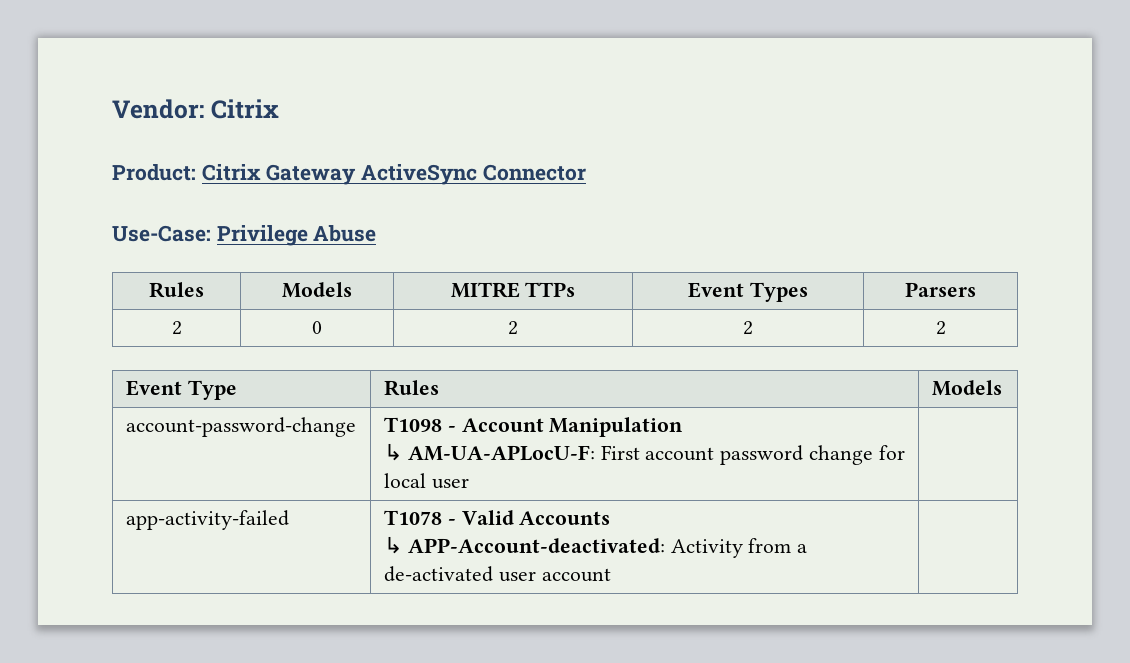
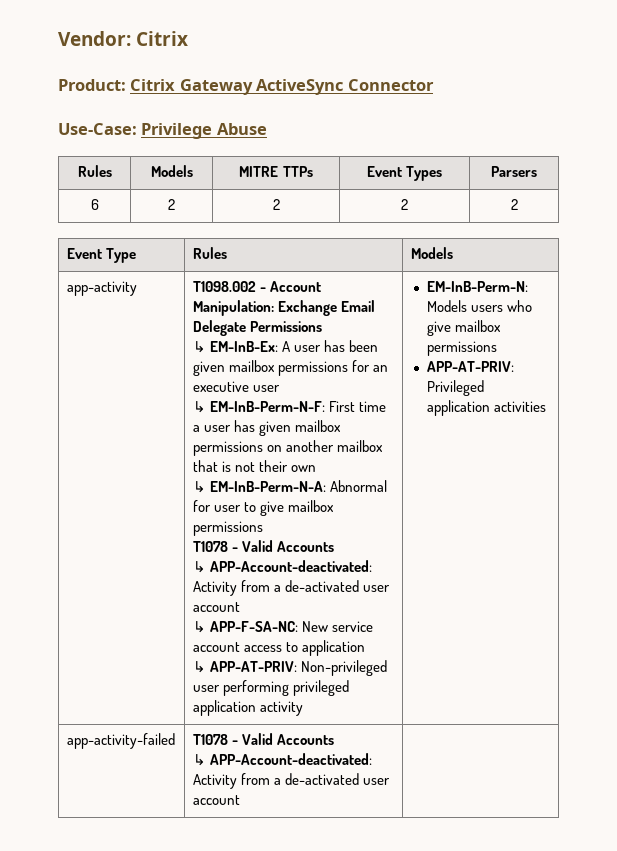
[171,321,182,335] [312,321,322,334] 2 | 0 -> [90,199,99,210] [168,199,175,210] 6 | 2
[125,417,356,437] [383,417,684,437] [383,443,905,465] [383,473,469,489] account-password-change | T1098 - Account Manipulation // ↳ AM-UA-APLocU-F: First account password change for local user | -> [66,281,137,296] [192,281,321,292] [192,300,375,316] [192,320,322,336] [192,340,379,353] [192,360,389,376] [192,381,280,392] [192,401,387,413] [192,420,342,436] [192,440,384,456] [192,460,317,472] [192,480,387,493] [192,500,335,516] [192,521,263,536] [192,540,335,552] [192,560,372,573] [192,580,391,596] [192,602,240,612] [192,621,374,633] [192,640,366,656] [192,660,387,676] [192,680,349,696] [192,700,303,716] [427,281,529,292] [427,300,533,312] [427,320,502,336] [427,341,498,356] [427,361,515,372] [427,380,485,396] [427,400,547,416] app-activity | T1098.002 - Account Manipulation: Exchange Email Delegate Permissions // ↳ EM-InB-Ex: A user has been given mailbox permissions for an executive user // ↳ EM-InB-Perm-N-F: First time a user has given mailbox permissions on another mailbox that is not their own // ↳ EM-InB-Perm-N-A: Abnormal for user to give mailbox permissions // T1078 - Valid Accounts // ↳ APP-Account-deactivated: Activity from a de-activated user account // ↳ APP-F-SA-NC: New service account access to application // ↳ APP-AT-PRIV: Non-privileged user performing privileged application activity | EM-InB-Perm-N: Models users who give mailbox permissions // APP-AT-PRIV: Privileged application activities

